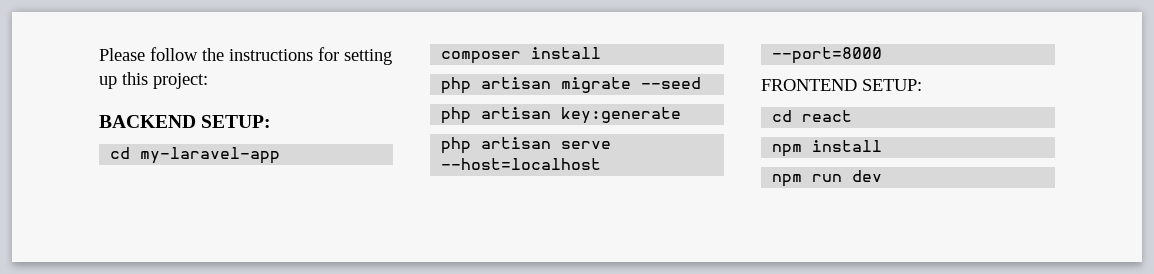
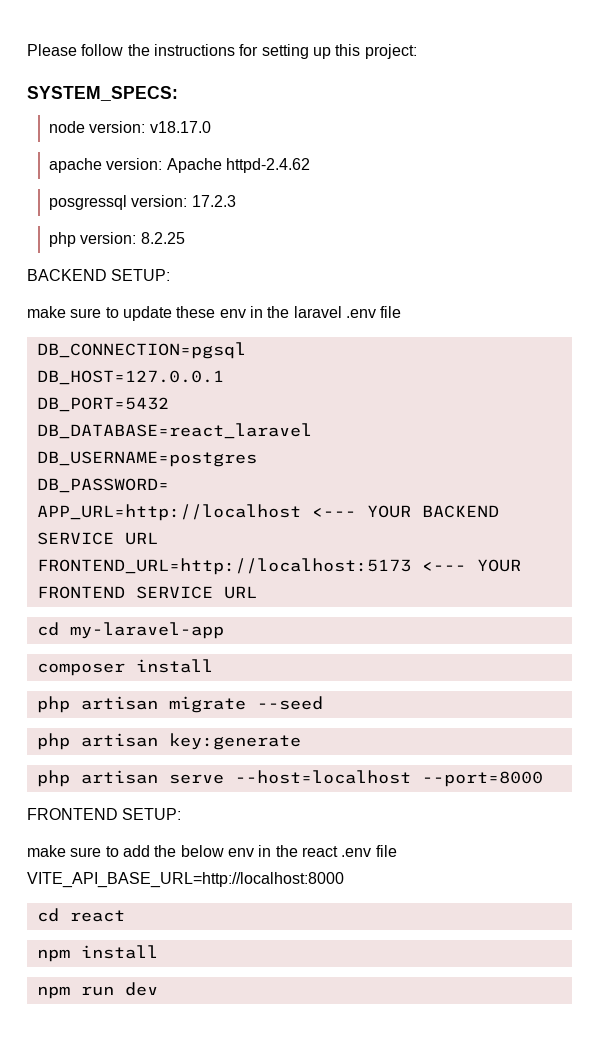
[99,115,272,128] BACKEND SETUP: -> [27,86,178,101] [48,121,211,133] [48,158,310,173] [48,195,236,210] [48,232,185,247] [27,269,171,281] [27,306,402,321] [36,342,246,359] [36,370,224,385] [36,397,169,412] [36,423,312,439] [36,451,257,467] [36,478,169,493] [36,504,499,521] [36,532,158,545] [36,558,521,575] [36,586,257,599] SYSTEM_SPECS: // node version: v18.17.0 // apache version: Apache httpd-2.4.62 // posgressql version: 17.2.3 // php version: 8.2.25 // BACKEND SETUP: // make sure to update these env in the laravel .env file // DB_CONNECTION=pgsql // DB_HOST=127.0.0.1 // DB_PORT=5432 // DB_DATABASE=react_laravel // DB_USERNAME=postgres // DB_PASSWORD= // APP_URL=http://localhost <--- YOUR BACKEND SERVICE URL // FRONTEND_URL=http://localhost:5173 <--- YOUR FRONTEND SERVICE URL
(922, 85) none -> [27,845,397,857] [27,872,344,888] // make sure to add the below env in the react .env file VITE_API_BASE_URL=http://localhost:8000

